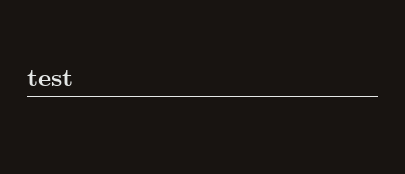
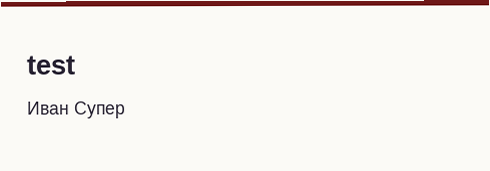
(73, 78) none -> [27,101,126,119] // Иван Супер

